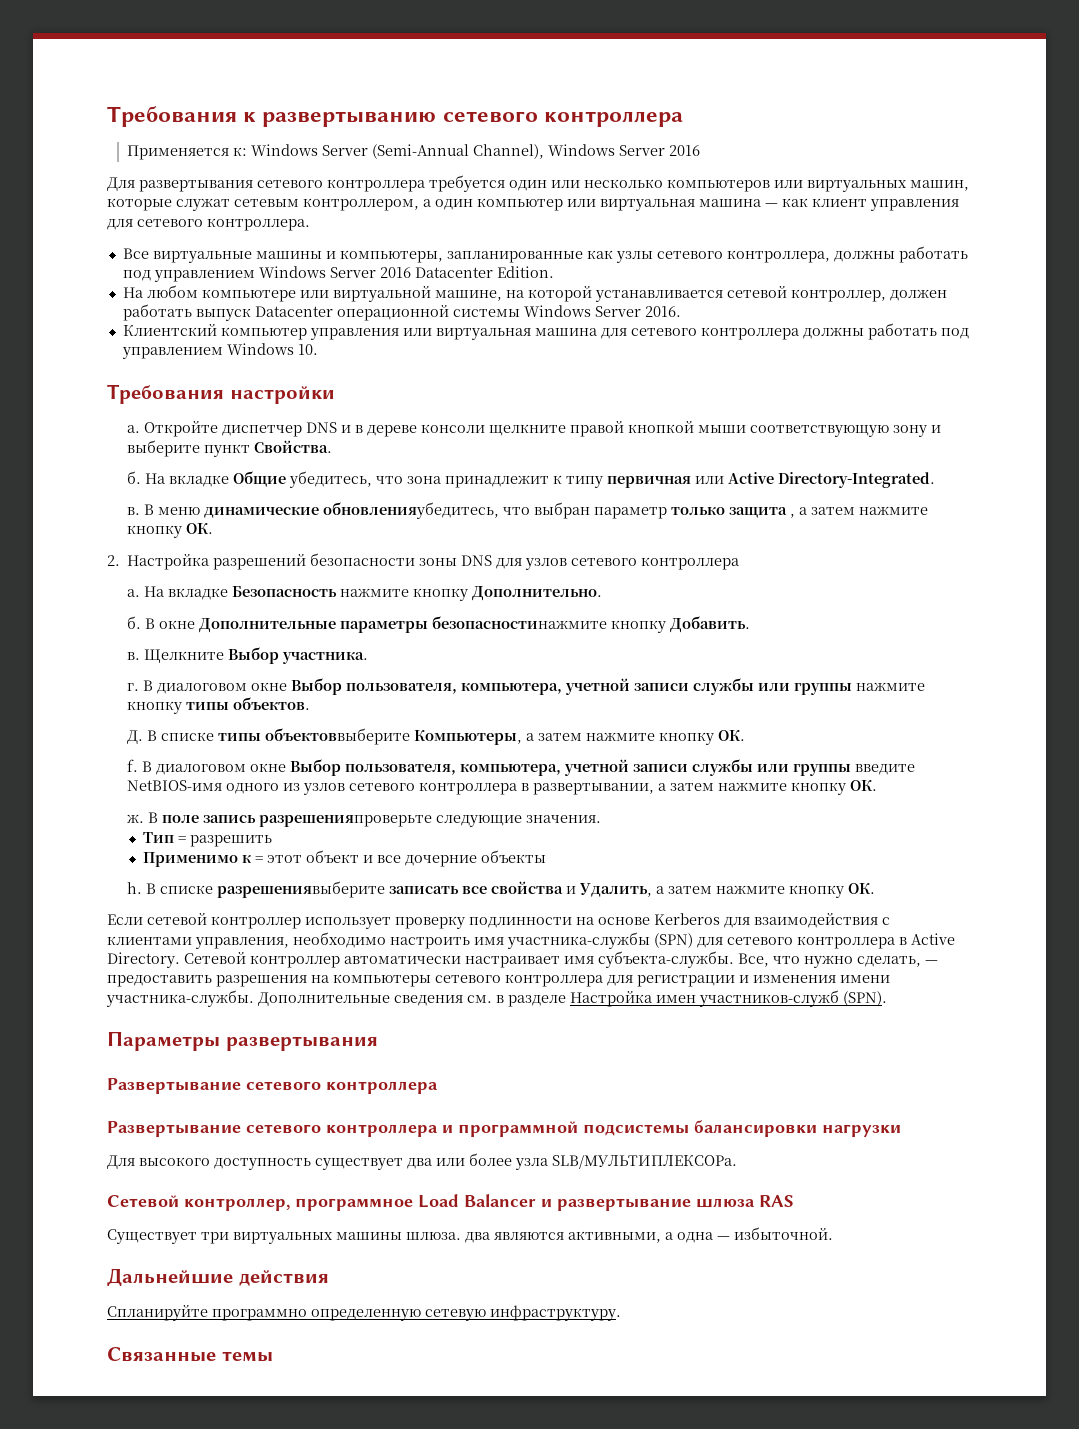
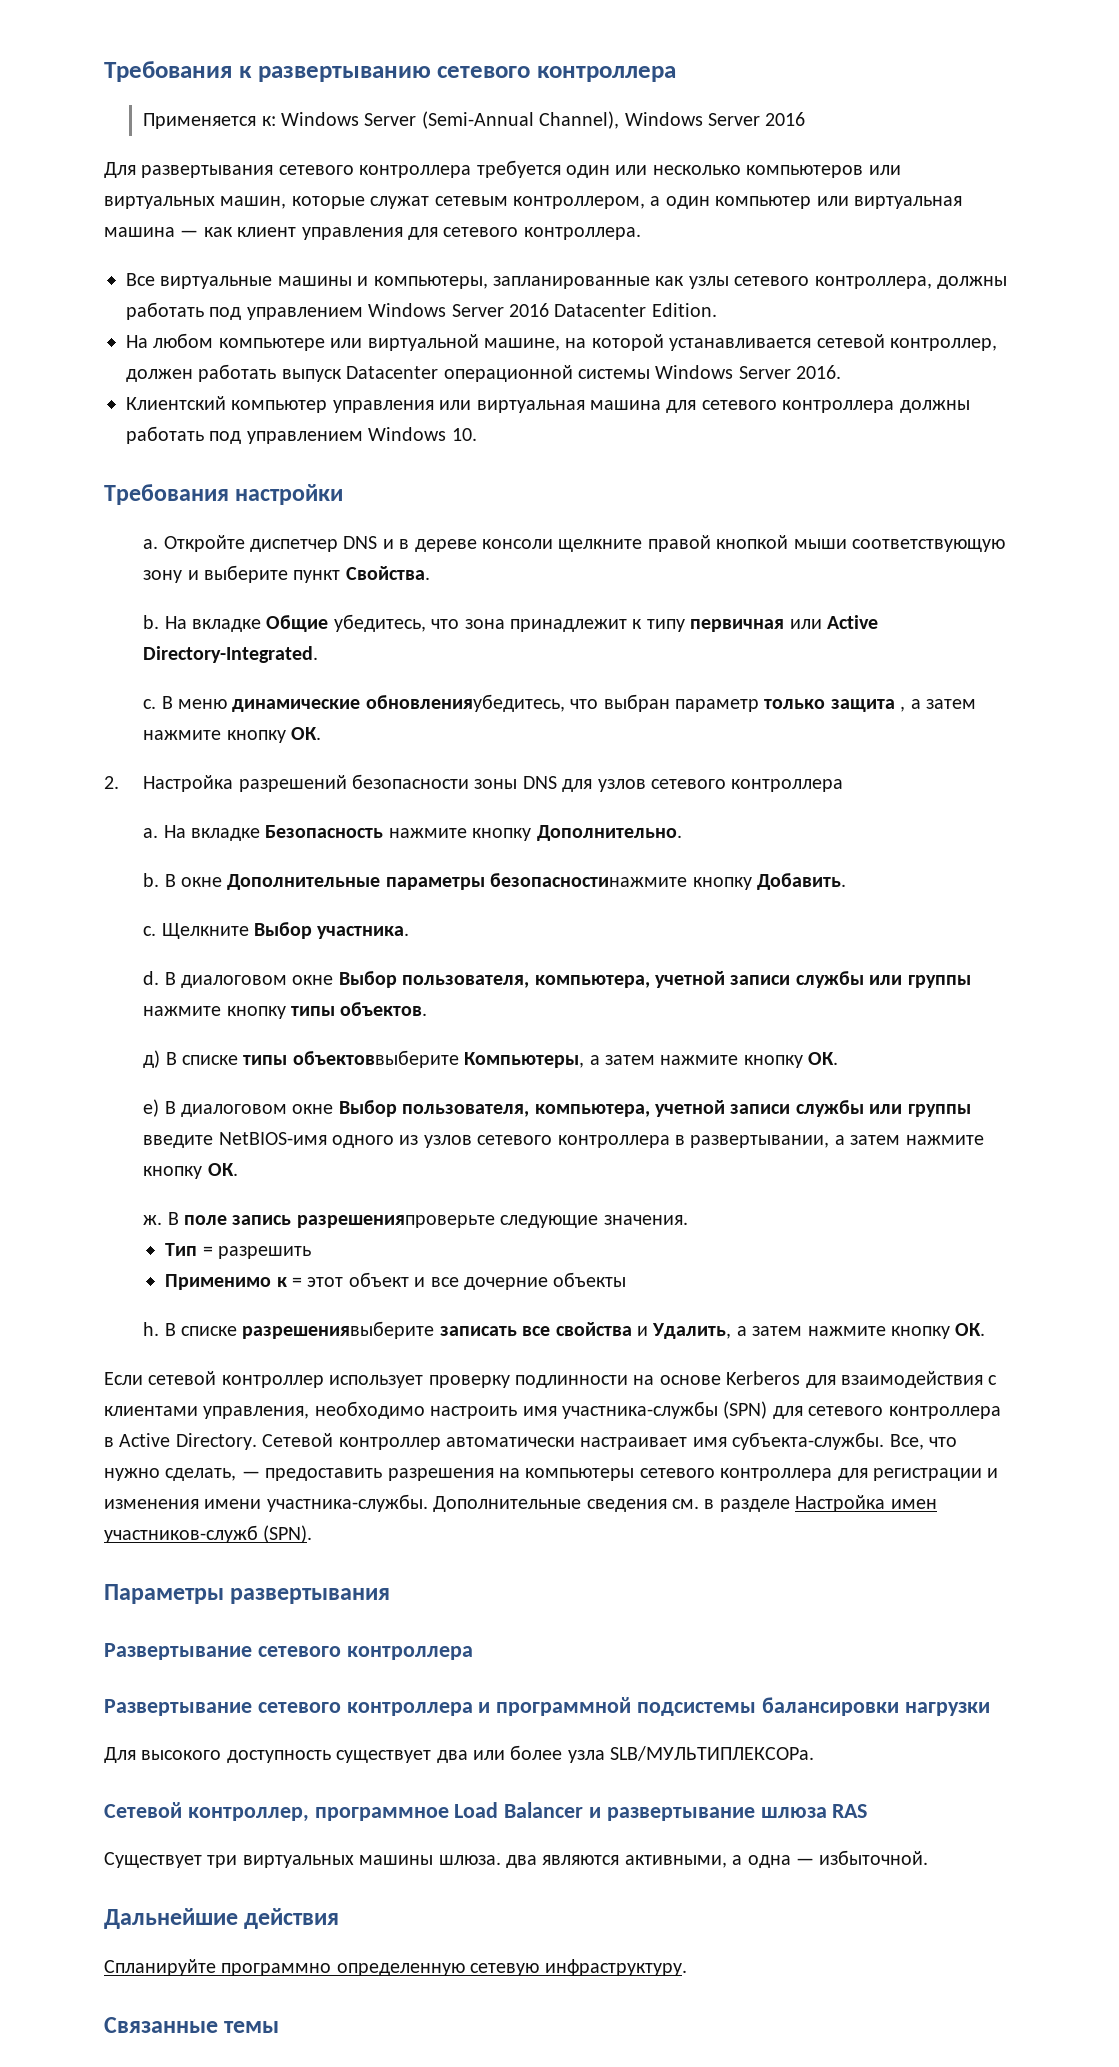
[126,471,141,484] б. -> [143,615,160,629] b.
[126,507,140,515] в. -> [143,699,157,709] c.
[126,616,141,629] б. -> [143,873,160,887] b.
[126,652,140,660] в. -> [143,926,157,936] c.
[126,683,139,691] г. -> [143,971,160,985] d.
[126,730,143,744] Д. -> [143,1050,161,1068] д)
[126,759,138,772] f. -> [143,1099,160,1117] е)

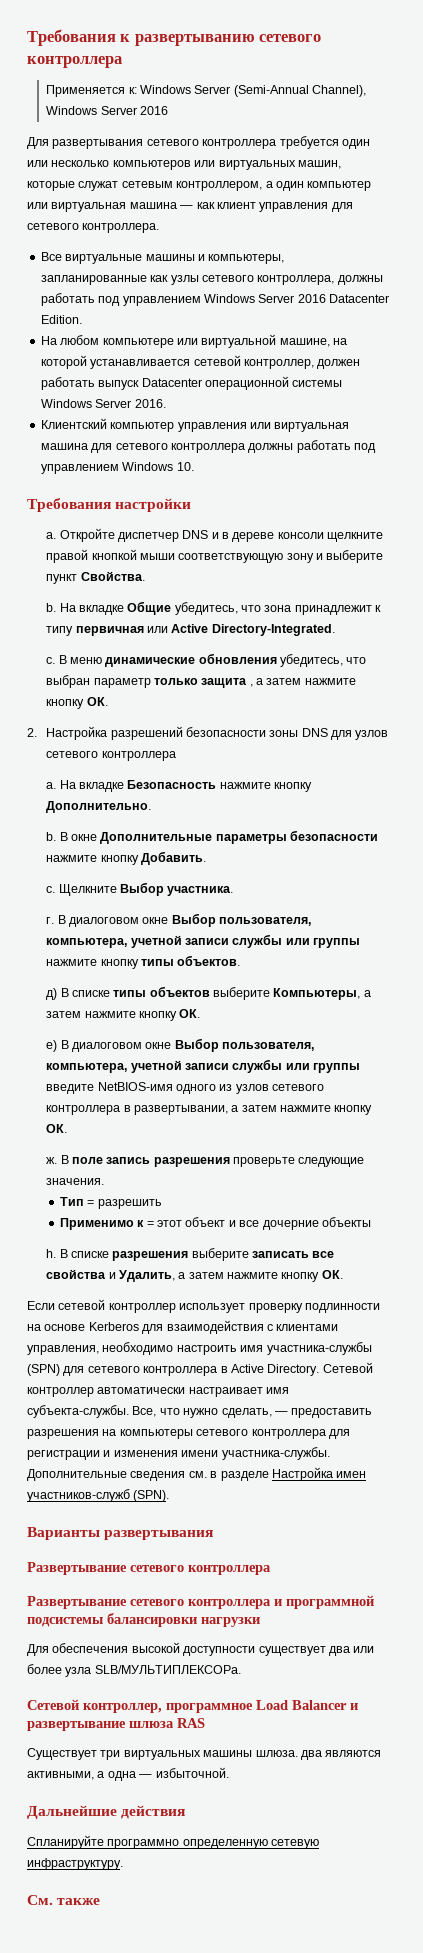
[365,694,565,712] обновленияубедитесь, -> [198,653,344,667] обновления убедитесь,
[490,873,688,887] безопасностинажмите -> [290,830,379,841] [46,855,98,862] безопасности нажмите
[143,971,160,985] d. -> [46,917,55,924] г.
[292,1050,459,1068] объектоввыберите -> [149,986,271,1000] объектов выберите
[296,1215,495,1228] разрешенияпроверьте -> [153,1157,296,1167] разрешения проверьте
[242,1321,435,1339] разрешениявыберите -> [112,1248,249,1261] разрешения выберите
[104,1584,224,1604] Параметры -> [27,1527,100,1540] Варианты
[141,1750,331,1763] высокого доступность -> [52,1642,256,1656] обеспечения высокой доступности
[104,2017,280,2033] Связанные темы -> [27,1895,101,1905] См. также

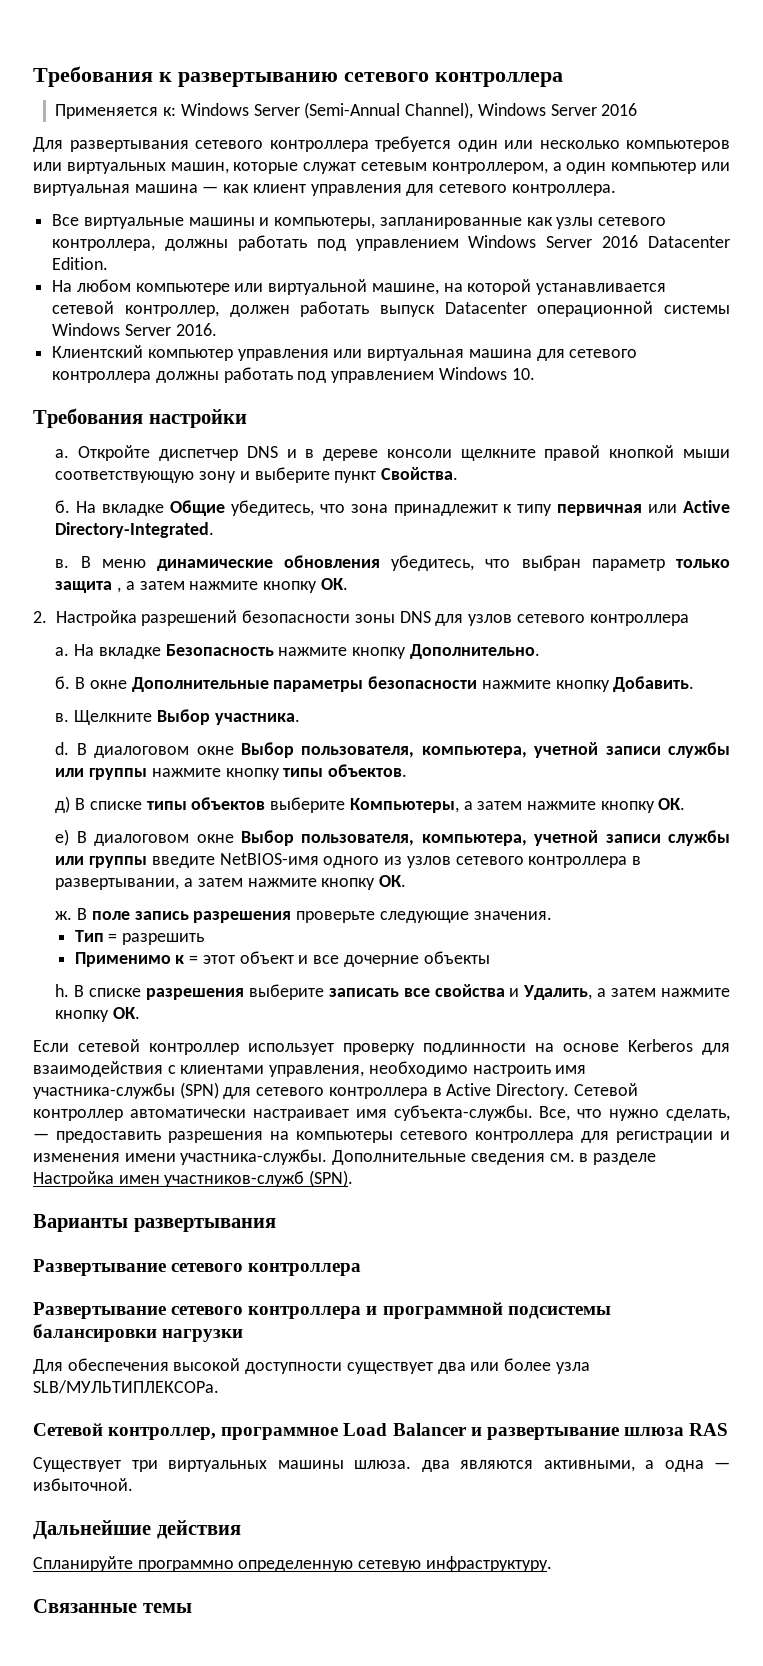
[46,603,57,612] b. -> [55,500,71,513] б.
[46,657,56,664] c. -> [55,559,70,568] в.
[46,832,57,841] b. -> [55,676,71,689] б.
[46,886,56,893] c. -> [55,713,70,722] в.
[46,917,55,924] г. -> [55,742,70,755] d.
[27,1895,101,1905] См. также -> [33,1599,192,1613] Связанные темы

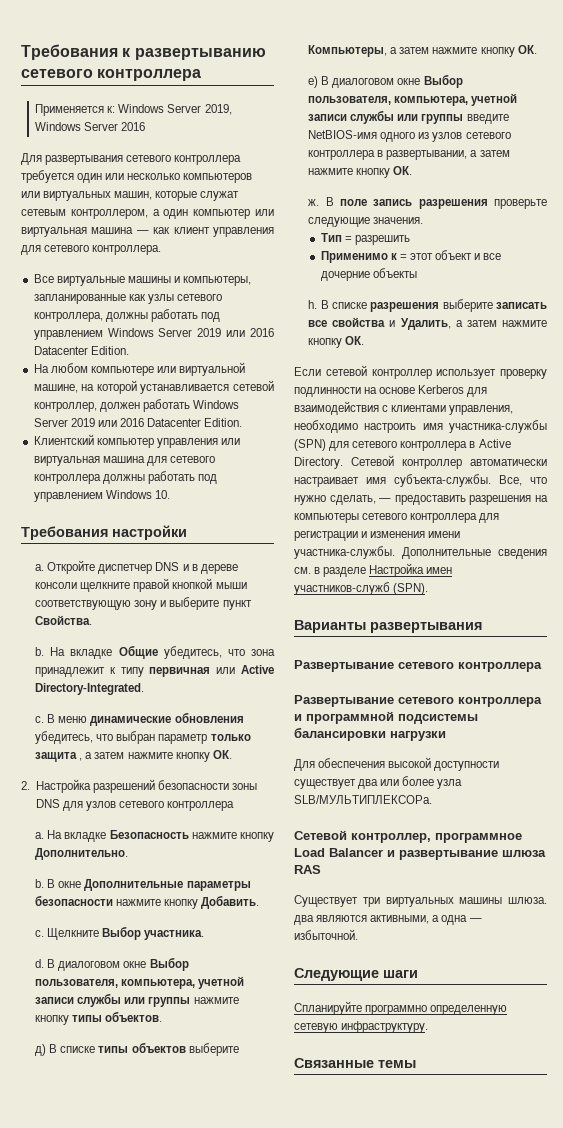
[304,102,474,119] (Semi-Annual Channel), -> [204,104,232,115] 2019,
(593, 242) none -> [197,328,246,337] 2019 или
[379,301,731,317] [52,323,217,336] выпуск Datacenter операционной системы Windows Server 2016. -> [192,400,239,409] [33,418,243,427] Windows Server 2019 или 2016 Datacenter Edition.
[55,500,71,513] б. -> [35,647,45,656] b.
[55,559,70,568] в. -> [35,716,45,723] c.
[55,676,71,689] б. -> [35,879,45,888] b.
[55,713,70,722] в. -> [35,930,45,937] c.
[33,1520,241,1539] Дальнейшие действия -> [294,968,418,981] Следующие шаги

